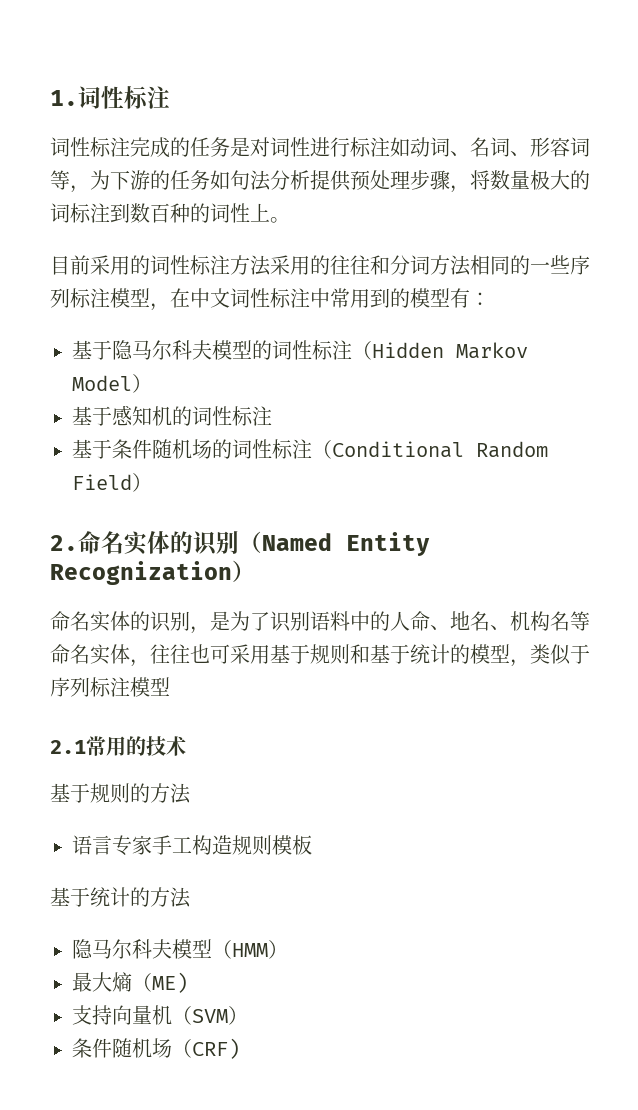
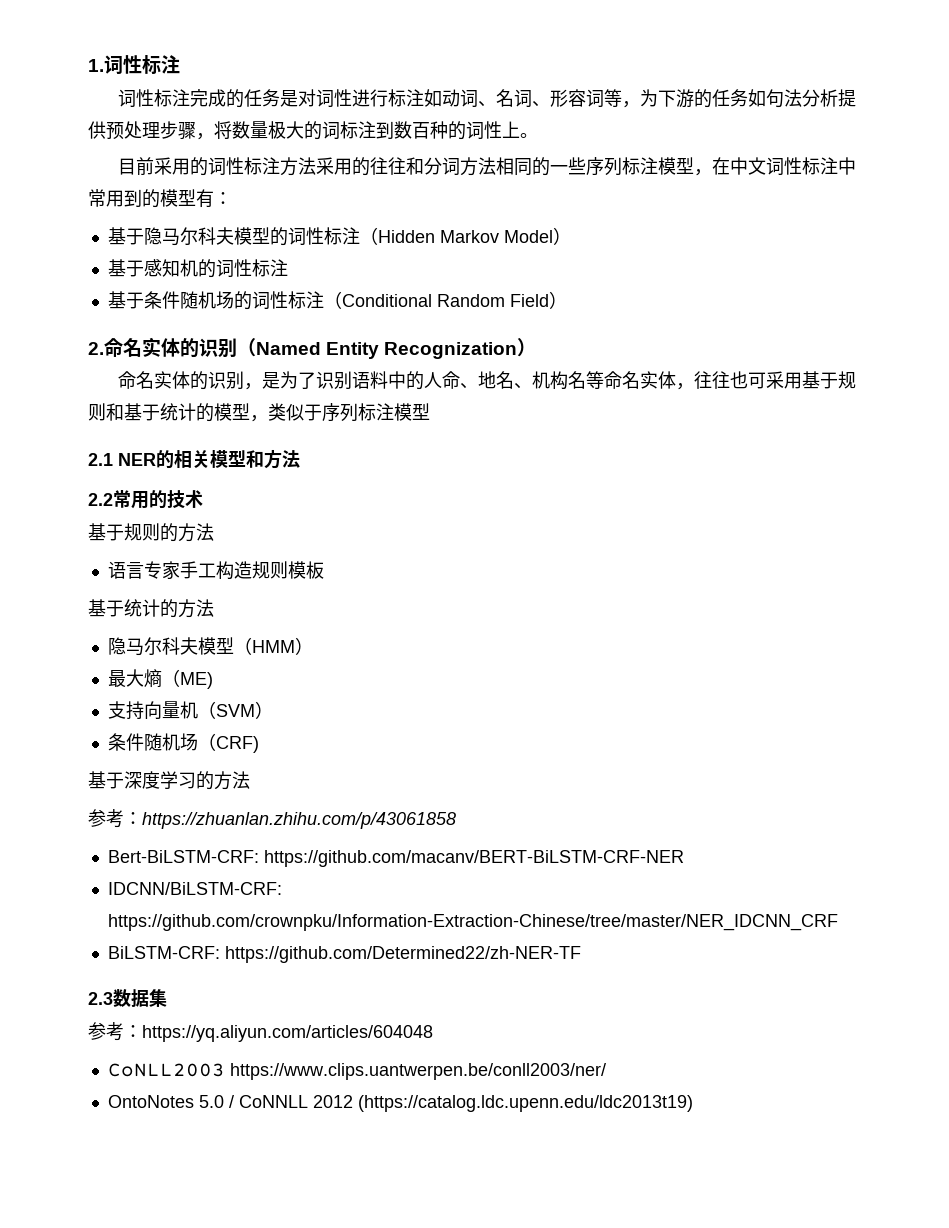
(86, 747) none -> [118,449,300,469] [88,493,113,506] NER的相关模型和方法 // 2.2
(240, 1048) none -> [88,771,250,790] [88,809,456,829] [107,850,684,867] [107,882,282,895] [107,914,838,931] [107,946,581,963] [88,989,167,1007] [88,1022,433,1042] [107,1063,606,1080] [107,1095,693,1112] // 基于深度学习的方法 // 参考：https://zhuanlan.zhihu.com/p/43061858 // Bert-BiLSTM-CRF: https://github.com/macanv/BERT-BiLSTM-CRF-NER // IDCNN/BiLSTM-CRF: https://github.com/crownpku/Information-Extraction-Chinese/tree/master/NER_IDCNN_CRF // BiLSTM-CRF: https://github.com/Determined22/zh-NER-TF // 2.3数据集 // 参考：https://yq.aliyun.com/articles/604048 // CoNLL2003 https://www.clips.uantwerpen.be/conll2003/ner/ // OntoNotes 5.0 / CoNNLL 2012 (https://catalog.ldc.upenn.edu/ldc2013t19)

